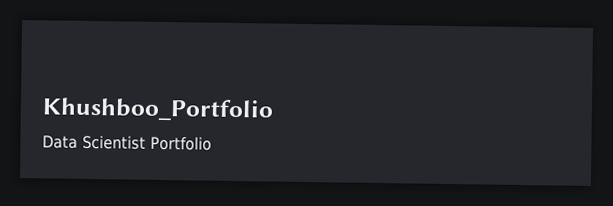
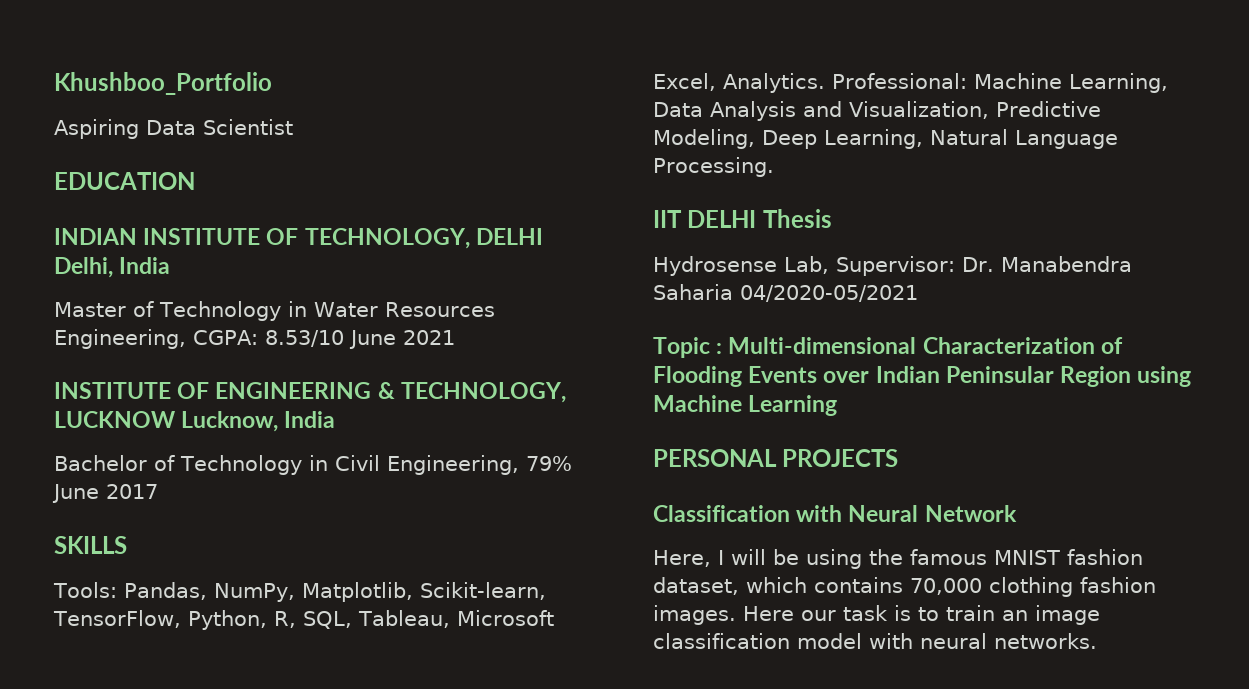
(274, 109) none -> [54,119,139,139] Aspiring
[150,135,212,151] Portfolio -> [54,172,195,190] [54,228,543,249] [54,257,171,278] [54,301,495,321] [54,329,455,349] [54,382,566,403] [54,411,336,432] [54,455,572,475] [52,484,158,503] [54,536,127,554] [53,582,546,602] [53,610,554,630] [653,73,1168,93] [653,101,1101,121] [653,129,1118,149] [653,157,774,177] [653,209,832,228] [653,256,1132,276] [653,284,918,302] [653,337,1123,358] [653,366,1192,387] [653,395,838,416] [653,449,899,467] [653,505,1017,522] [653,549,1143,569] [653,577,1156,597] [653,605,1100,625] [653,633,1097,649] // EDUCATION // INDIAN INSTITUTE OF TECHNOLOGY, DELHI Delhi, India // Master of Technology in Water Resources Engineering, CGPA: 8.53/10 June 2021 // INSTITUTE OF ENGINEERING & TECHNOLOGY, LUCKNOW Lucknow, India // Bachelor of Technology in Civil Engineering, 79% June 2017 // SKILLS // Tools: Pandas, NumPy, Matplotlib, Scikit-learn, TensorFlow, Python, R, SQL, Tableau, Microsoft Excel, Analytics. Professional: Machine Learning, Data Analysis and Visualization, Predictive Modeling, Deep Learning, Natural Language Processing. // IIT DELHI Thesis // Hydrosense Lab, Supervisor: Dr. Manabendra Saharia 04/2020-05/2021 // Topic : Multi-dimensional Characterization of Flooding Events over Indian Peninsular Region using Machine Learning // PERSONAL PROJECTS // Classification with Neural Network // Here, I will be using the famous MNIST fashion dataset, which contains 70,000 clothing fashion images. Here our task is to train an image classification model with neural networks.

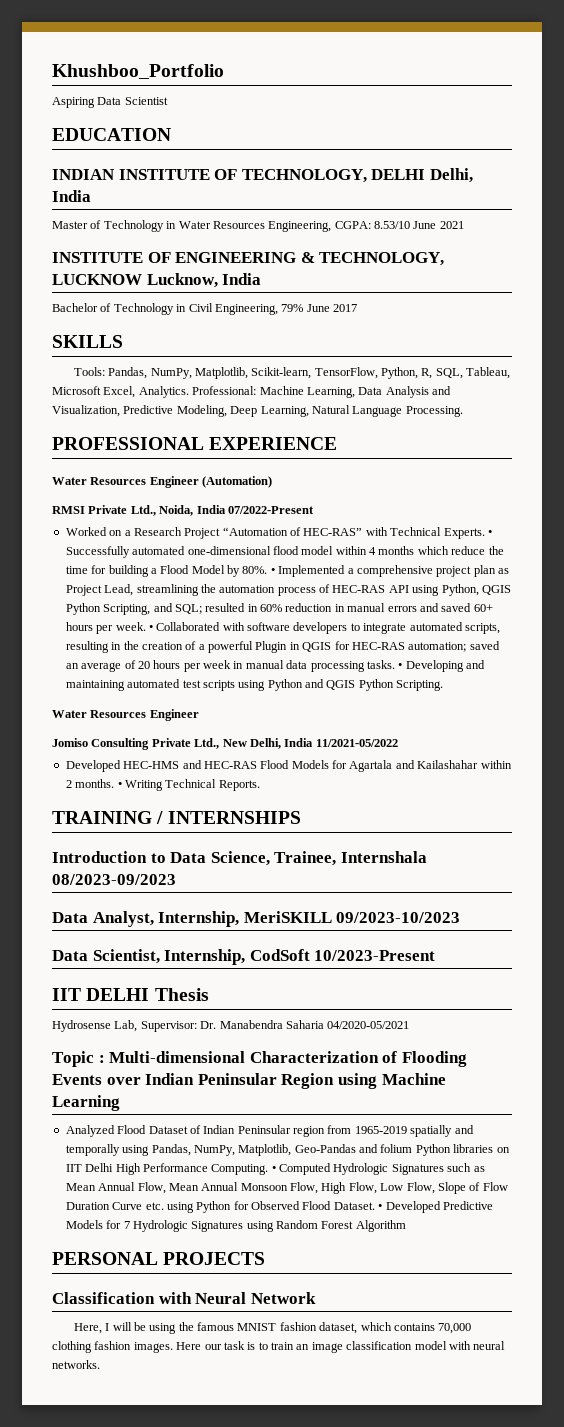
(774, 167) none -> [52,437,338,450] [52,476,273,488] [52,505,314,516] [65,527,492,539] [65,546,504,558] [65,565,509,577] [65,584,511,596] [65,603,493,615] [65,622,500,634] [65,641,500,653] [65,660,485,672] [65,679,444,691] [52,709,199,721] [52,738,398,750] [65,760,512,772] [65,779,260,791] [52,811,301,824] [52,851,427,866] [52,874,176,885] [52,911,461,927] [52,949,436,965] // PROFESSIONAL EXPERIENCE // Water Resources Engineer (Automation) // RMSI Private Ltd., Noida, India 07/2022-Present // Worked on a Research Project “Automation of HEC-RAS” with Technical Experts. • Successfully automated one-dimensional flood model within 4 months which reduce the time for building a Flood Model by 80%. • Implemented a comprehensive project plan as Project Lead, streamlining the automation process of HEC-RAS API using Python, QGIS Python Scripting, and SQL; resulted in 60% reduction in manual errors and saved 60+ hours per week. • Collaborated with software developers to integrate automated scripts, resulting in the creation of a powerful Plugin in QGIS for HEC-RAS automation; saved an average of 20 hours per week in manual data processing tasks. • Developing and maintaining automated test scripts using Python and QGIS Python Scripting. // Water Resources Engineer // Jomiso Consulting Private Ltd., New Delhi, India 11/2021-05/2022 // Developed HEC-HMS and HEC-RAS Flood Models for Agartala and Kailashahar within 2 months. • Writing Technical Reports. // TRAINING / INTERNSHIPS // Introduction to Data Science, Trainee, Internshala 08/2023-09/2023 // Data Analyst, Internship, MeriSKILL 09/2023-10/2023 // Data Scientist, Internship, CodSoft 10/2023-Present
(838, 405) none -> [65,1125,474,1137] [65,1144,510,1156] [65,1163,485,1175] [65,1182,508,1194] [65,1201,493,1213] [65,1220,406,1232] // Analyzed Flood Dataset of Indian Peninsular region from 1965-2019 spatially and temporally using Pandas, NumPy, Matplotlib, Geo-Pandas and folium Python libraries on IIT Delhi High Performance Computing. • Computed Hydrologic Signatures such as Mean Annual Flow, Mean Annual Monsoon Flow, High Flow, Low Flow, Slope of Flow Duration Curve etc. using Python for Observed Flood Dataset. • Developed Predictive Models for 7 Hydrologic Signatures using Random Forest Algorithm

